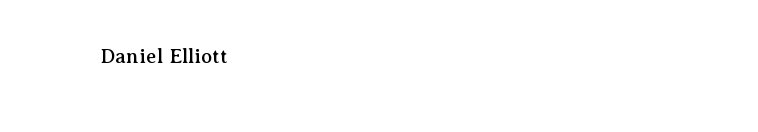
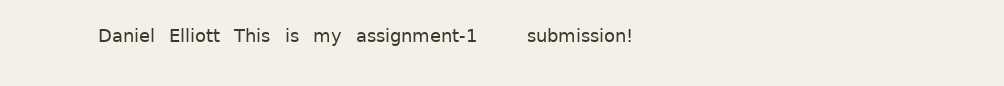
(228, 55) none -> [233,28,633,46] This is my assignment-1 submission!

